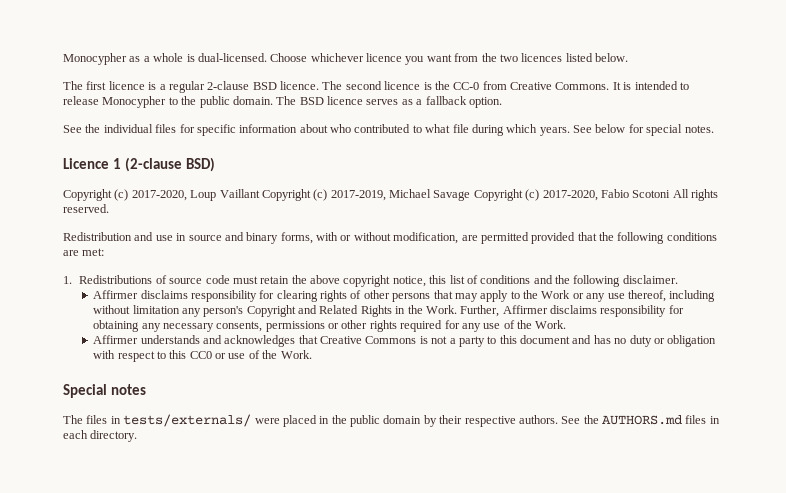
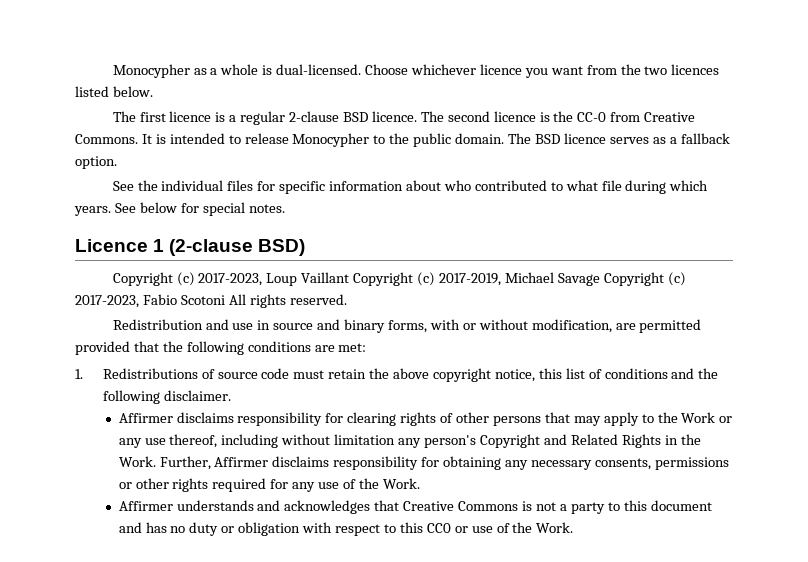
[131,190,187,201] 2017-2020, -> [198,273,263,286] 2017-2023,
[542,190,598,201] 2017-2020, -> [75,295,139,308] 2017-2023,
[63,384,146,398] [63,414,720,427] [63,430,138,442] // Special notes // The files in tests/externals/ were placed in the public domain by their respective authors. See the AUTHORS.md files in each directory. -> (574, 527) none

